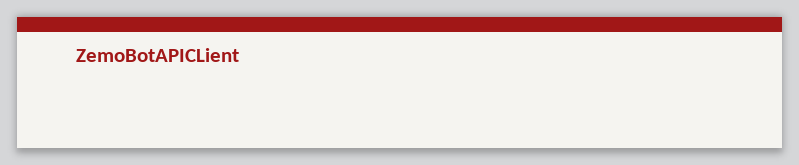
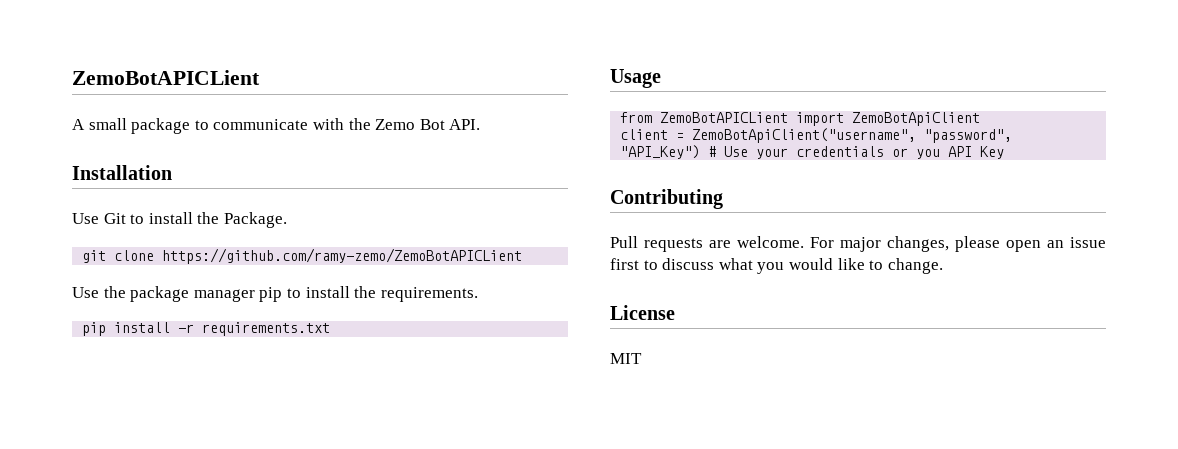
[76,48,239,62] ZemoBotAPICLient -> [72,70,260,85] [72,118,481,134] [72,165,172,180] [72,212,287,228] [82,248,523,264] [72,286,478,302] [82,322,331,336] [610,69,661,88] [620,112,981,126] [620,128,1013,143] [620,145,1005,159] [610,189,723,209] [610,236,1106,252] [610,258,943,274] [610,305,675,320] [610,353,642,364] ZemoBotAPICLient // A small package to communicate with the Zemo Bot API. // Installation // Use Git to install the Package. // git clone https://github.com/ramy-zemo/ZemoBotAPICLient // Use the package manager pip to install the requirements. // pip install -r requirements.txt // Usage // from ZemoBotAPICLient import ZemoBotApiClient // client = ZemoBotApiClient("username", "password", "API_Key") # Use your credentials or you API Key // Contributing // Pull requests are welcome. For major changes, please open an issue first to discuss what you would like to change. // License // MIT

